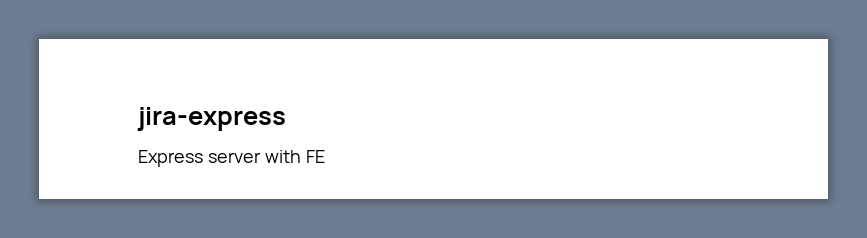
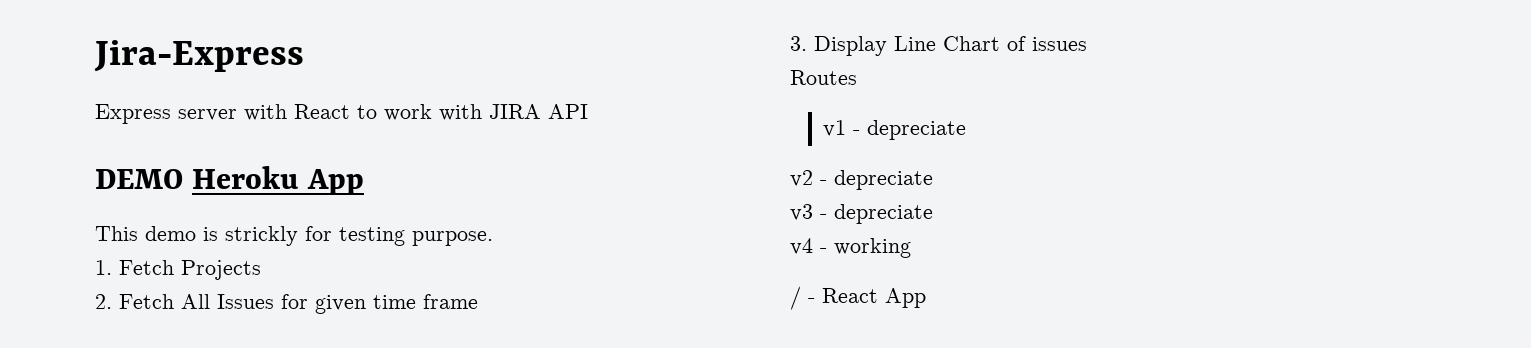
[137,107,286,131] jira-express -> [94,40,304,72] Jira-Express
[305,150,325,163] FE -> [294,104,588,121] [95,166,364,195] [95,226,493,246] [95,260,261,280] [95,294,478,314] [790,36,1087,56] [790,70,857,85] [823,120,967,140] [790,170,933,190] [790,204,933,224] [790,238,911,258] [790,286,926,310] React to work with JIRA API // DEMO Heroku App // This demo is strickly for testing purpose. // 1. Fetch Projects // 2. Fetch All Issues for given time frame // 3. Display Line Chart of issues // Routes // v1 - depreciate // v2 - depreciate // v3 - depreciate // v4 - working // / - React App

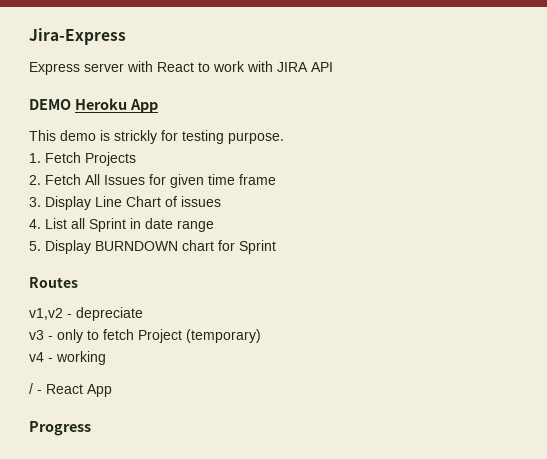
[790,70,857,85] [823,120,967,140] [790,170,813,187] Routes // v1 - depreciate // v2 -> [29,218,214,232] [29,240,276,254] [29,277,78,288] [29,308,63,320] 4. List all Sprint in date range // 5. Display BURNDOWN chart for Sprint // Routes // v1,v2
[834,204,933,224] depreciate -> [57,329,261,343] only to fetch Project (temporary)
(926, 298) none -> [29,421,91,436] // Progress

